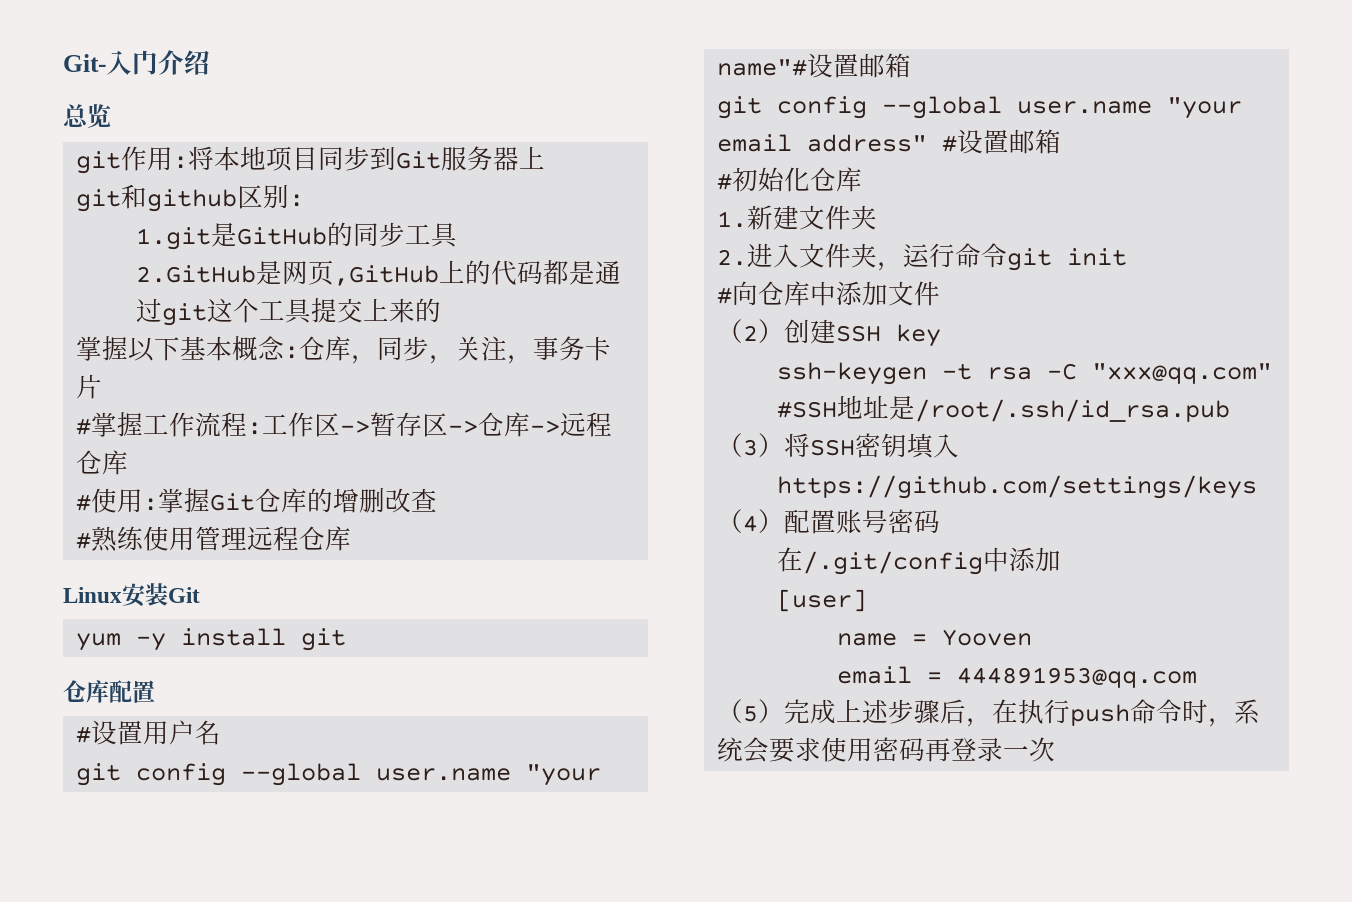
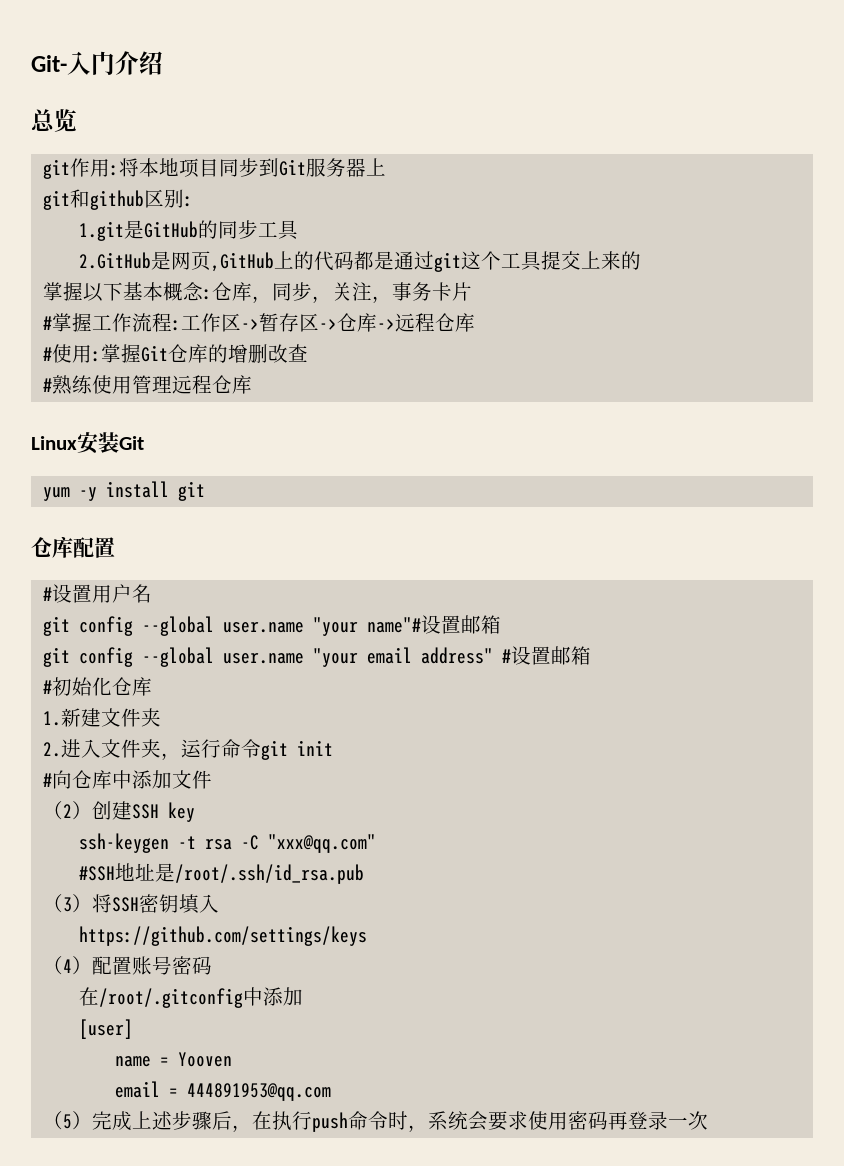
[803,551,984,575] /.git/config -> [99,988,243,1008] /root/.gitconfig

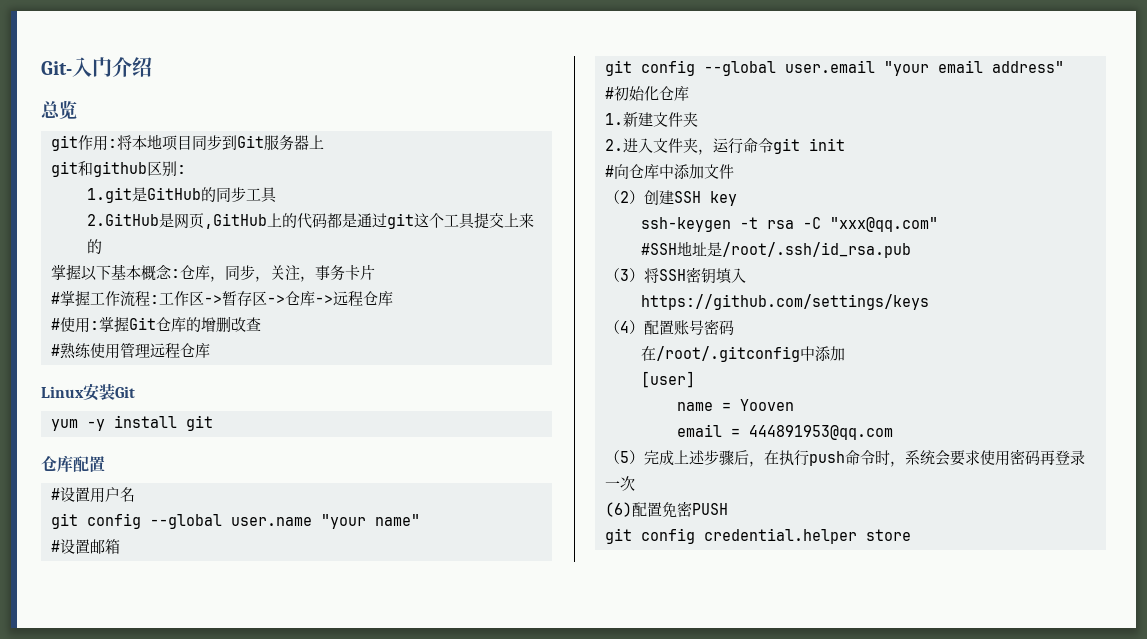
[367,617,421,633] name"# -> [374,514,420,526] [50,540,60,552] name" // #
[223,653,304,664] user.name -> [784,60,875,73] user.email
[502,646,591,665] #设置邮箱 -> (1064, 67) none
(708, 1120) none -> [604,501,728,518] [604,528,911,544] // (6)配置免密PUSH // git config credential.helper store

